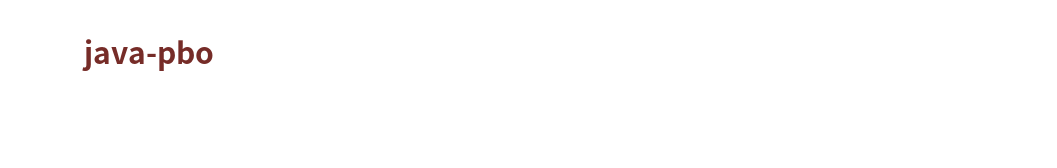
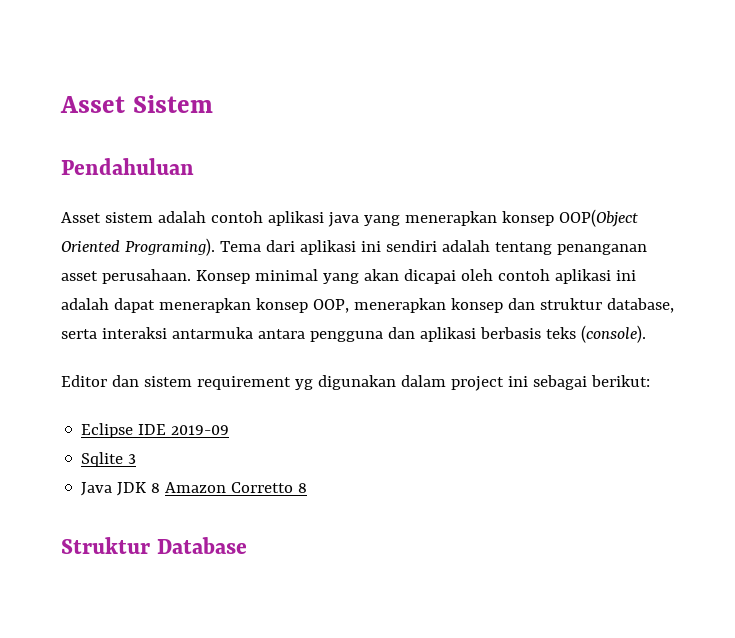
[82,39,214,71] java-pbo -> [60,95,213,113] [61,158,194,175] [61,209,638,227] [61,238,647,256] [61,269,636,284] [61,298,674,313] [61,325,646,343] [61,375,650,391] [81,423,230,438] [81,452,137,467] [81,482,308,496] [61,537,247,554] Asset Sistem // Pendahuluan // Asset sistem adalah contoh aplikasi java yang menerapkan konsep OOP(Object Oriented Programing). Tema dari aplikasi ini sendiri adalah tentang penanganan asset perusahaan. Konsep minimal yang akan dicapai oleh contoh aplikasi ini adalah dapat menerapkan konsep OOP, menerapkan konsep dan struktur database, serta interaksi antarmuka antara pengguna dan aplikasi berbasis teks (console). // Editor dan sistem requirement yg digunakan dalam project ini sebagai berikut: // Eclipse IDE 2019-09 // Sqlite 3 // Java JDK 8 Amazon Corretto 8 // Struktur Database

